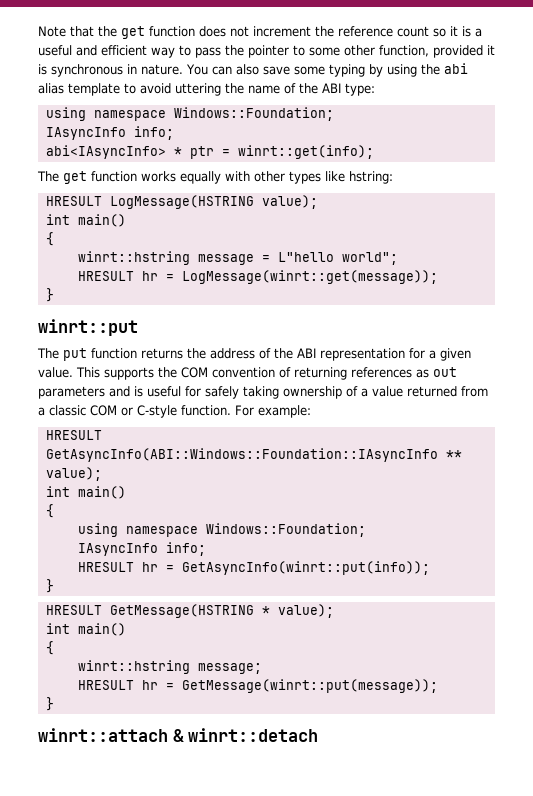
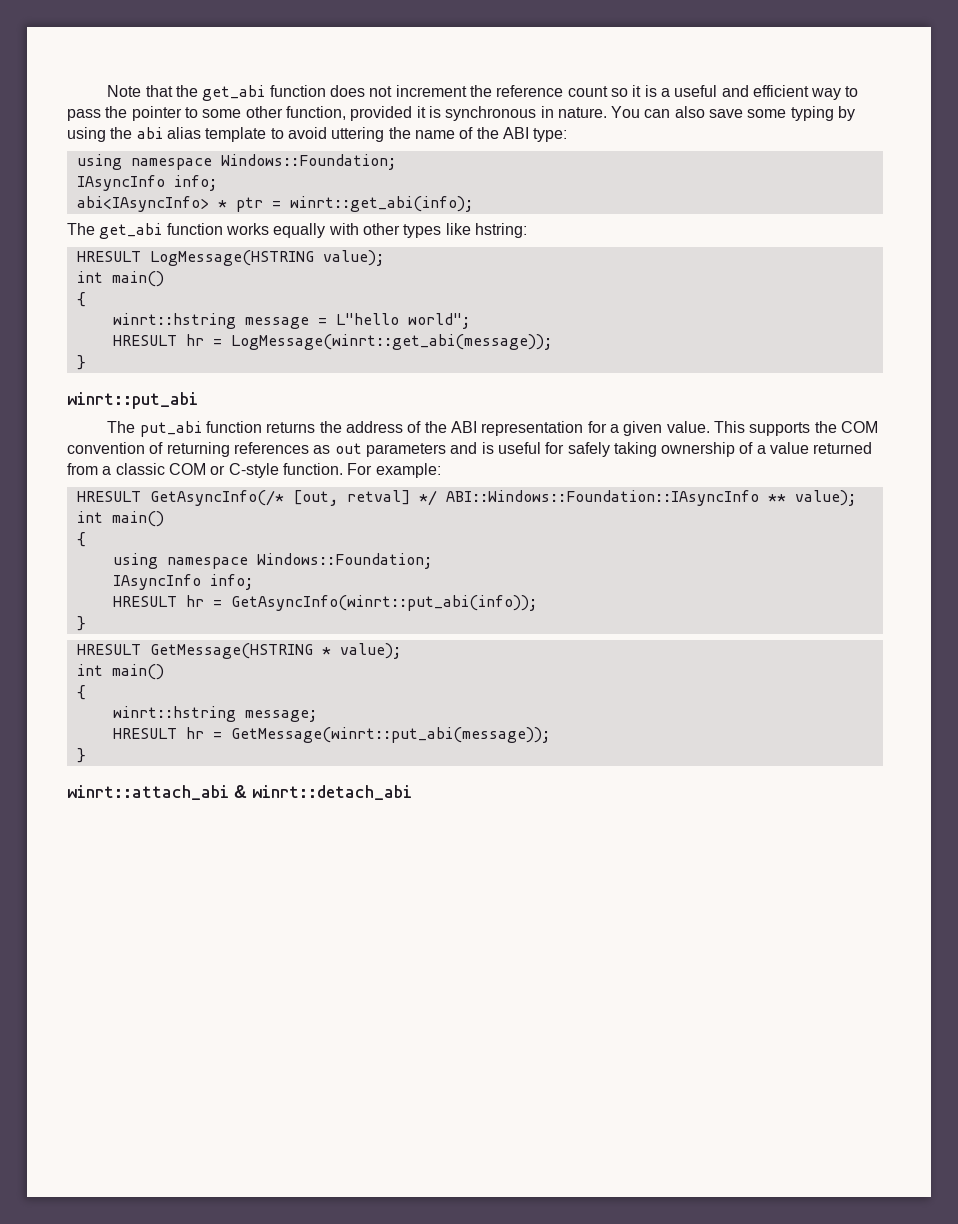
[121,26,145,39] get -> [202,85,266,101] get_abi
[237,145,374,159] [37,171,87,184] winrt::get(info); // The get -> [289,196,473,212] [67,223,163,239] winrt::get_abi(info); // The get_abi
[181,270,438,284] [45,288,54,302] [38,319,138,336] [37,348,87,361] LogMessage(winrt::get(message)); // } // winrt::put // The put -> [230,334,552,350] [76,355,86,370] [67,392,198,409] [107,421,202,437] LogMessage(winrt::get_abi(message)); // } // winrt::put_abi // The put_abi
[45,448,438,462] GetAsyncInfo(ABI::Windows::Foundation::IAsyncInfo -> [149,490,759,506] GetAsyncInfo(/* [out, retval] */ ABI::Windows::Foundation::IAsyncInfo
[181,561,430,575] GetAsyncInfo(winrt::put(info)); -> [230,595,537,611] GetAsyncInfo(winrt::put_abi(info));
[181,679,438,693] [45,697,54,711] [38,728,319,742] GetMessage(winrt::put(message)); // } // winrt::attach & winrt::detach -> [230,727,550,743] [76,748,86,763] [67,785,412,800] GetMessage(winrt::put_abi(message)); // } // winrt::attach_abi & winrt::detach_abi

